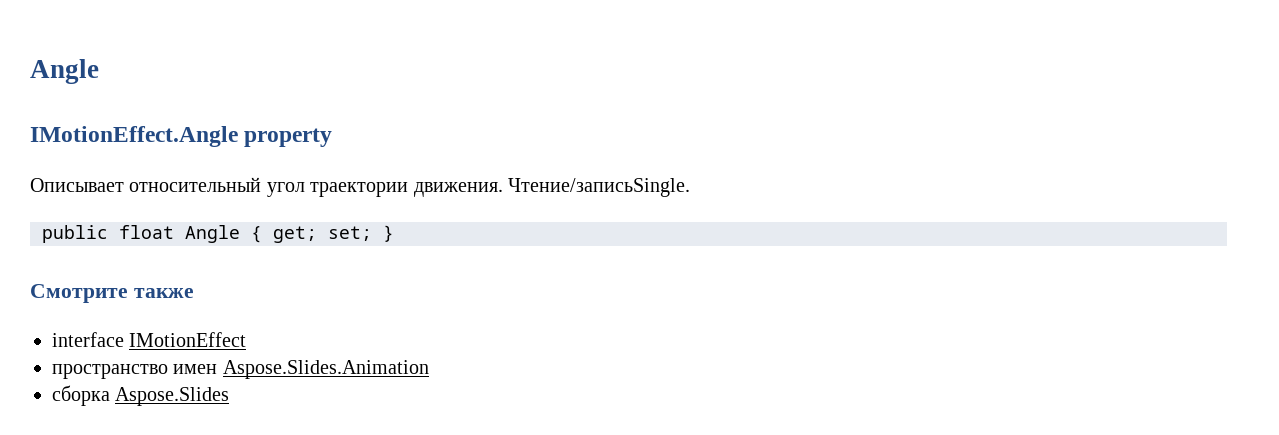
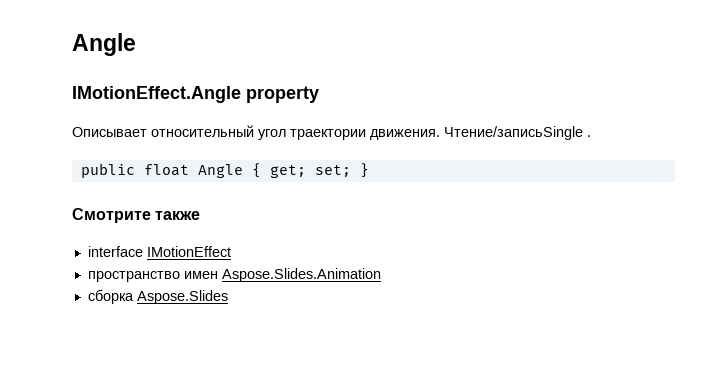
[507,178,690,197] Чтение/записьSingle. -> [444,126,591,140] Чтение/записьSingle .

